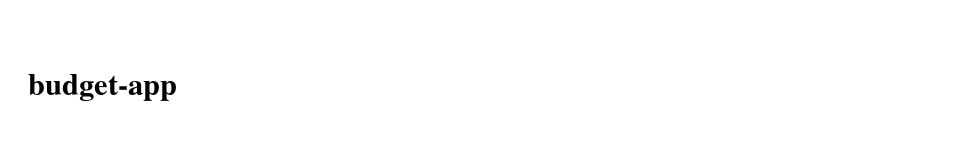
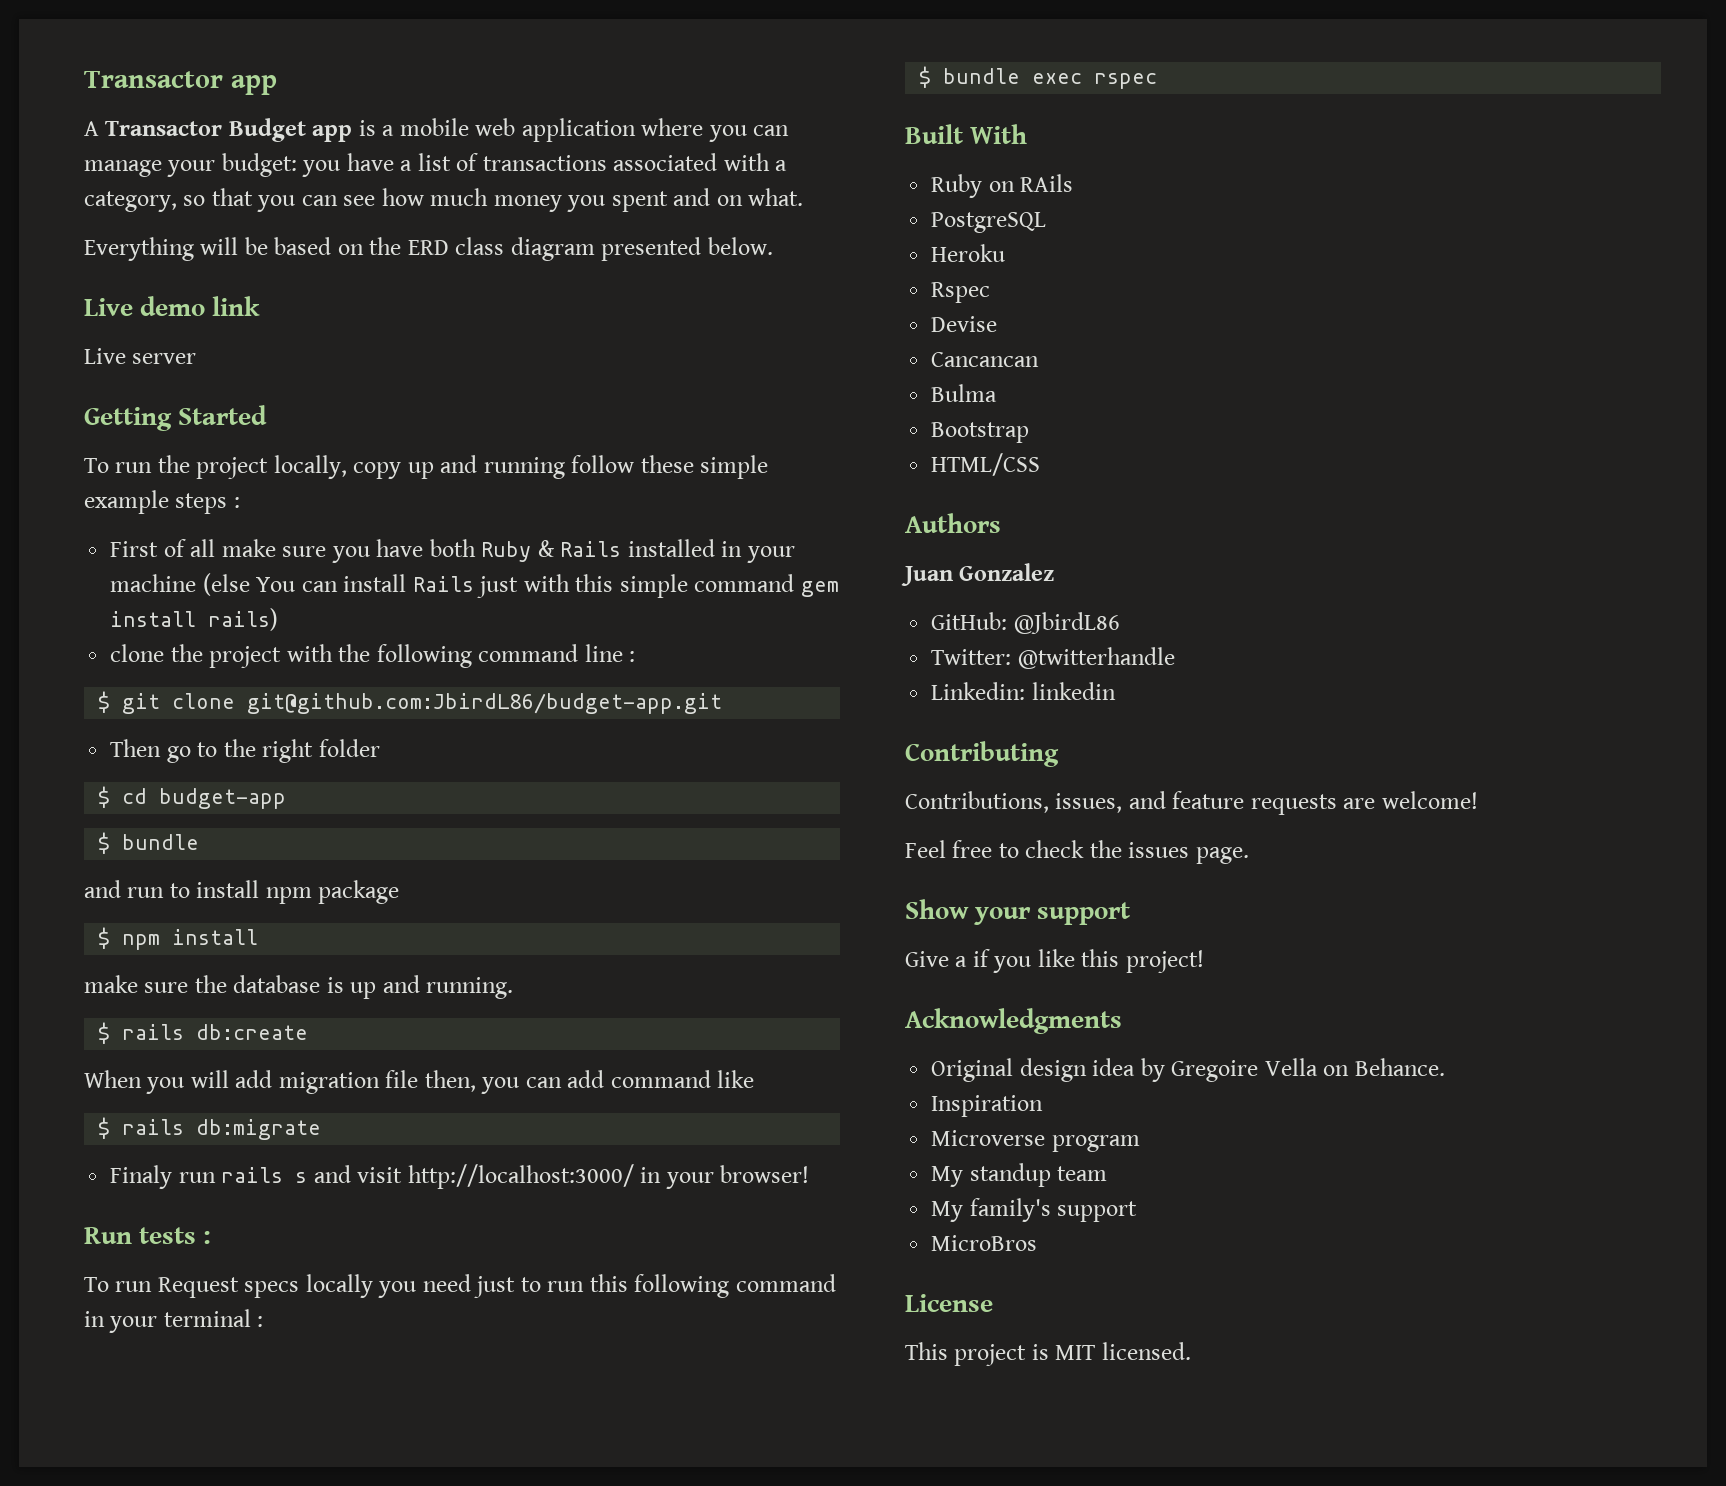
[28,74,177,101] budget-app -> [84,71,277,95] [84,118,790,142] [84,153,788,177] [84,188,804,212] [84,237,773,261] [84,296,261,316] [84,348,197,364] [84,405,268,431] [84,455,769,479] [84,490,240,514] [110,539,795,563] [110,573,839,598] [110,608,279,631] [110,644,636,668] [98,691,723,714] [110,739,380,763] [98,786,287,809] [98,832,200,854] [84,880,400,904] [98,927,259,950] [84,975,514,999] [98,1022,309,1044] [84,1070,755,1094] [98,1117,322,1140] [110,1164,810,1189] [84,1227,212,1244] [84,1274,836,1298] [84,1309,264,1333] [919,66,1158,89] [905,124,1028,144] [931,174,1074,198] [931,212,1047,233] [931,244,1006,262] [931,282,991,303] [931,316,998,332] [931,352,1040,367] [931,384,998,402] [931,422,1030,443] [931,453,1041,476] [905,513,1001,533] [901,563,1055,586] [931,612,1120,634] [931,647,1175,669] [931,682,1116,700] [905,741,1059,767] [905,791,1478,815] [905,840,1249,864] [905,899,1131,925] [905,949,1204,973] [905,1008,1122,1034] [931,1058,1445,1082] [931,1095,1044,1117] [931,1130,1140,1152] [931,1163,1108,1187] [931,1198,1138,1222] [931,1235,1038,1251] [905,1294,993,1312] [905,1342,1191,1366] Transactor app // A Transactor Budget app is a mobile web application where you can manage your budget: you have a list of transactions associated with a category, so that you can see how much money you spent and on what. // Everything will be based on the ERD class diagram presented below. // Live demo link // Live server // Getting Started // To run the project locally, copy up and running follow these simple example steps : // First of all make sure you have both Ruby & Rails installed in your machine (else You can install Rails just with this simple command gem install rails) // clone the project with the following command line : // $ git clone git@github.com:JbirdL86/budget-app.git // Then go to the right folder // $ cd budget-app // $ bundle // and run to install npm package // $ npm install // make sure the database is up and running. // $ rails db:create // When you will add migration file then, you can add command like // $ rails db:migrate // Finaly run rails s and visit http://localhost:3000/ in your browser! // Run tests : // To run Request specs locally you need just to run this following command in your terminal : // $ bundle exec rspec // Built With // Ruby on RAils // PostgreSQL // Heroku // Rspec // Devise // Cancancan // Bulma // Bootstrap // HTML/CSS // Authors // Juan Gonzalez // GitHub: @JbirdL86 // Twitter: @twitterhandle // Linkedin: linkedin // Contributing // Contributions, issues, and feature requests are welcome! // Feel free to check the issues page. // Show your support // Give a if you like this project! // Acknowledgments // Original design idea by Gregoire Vella on Behance. // Inspiration // Microverse program // My standup team // My family's support // MicroBros // License // This project is MIT licensed.

